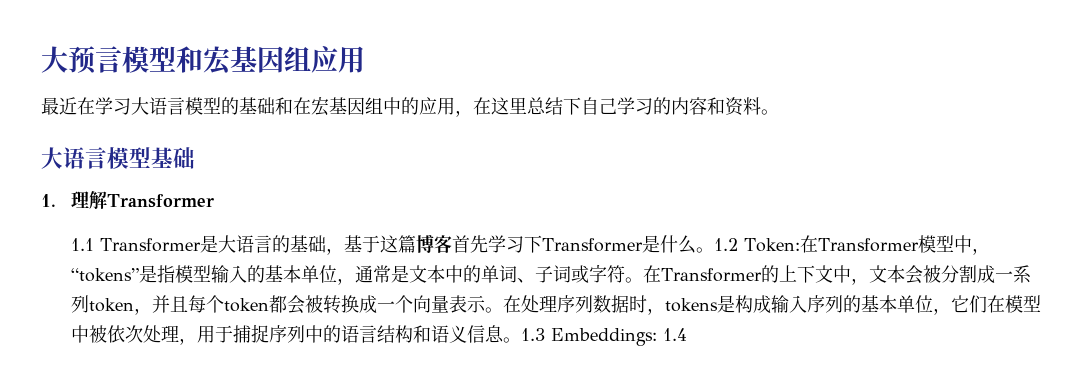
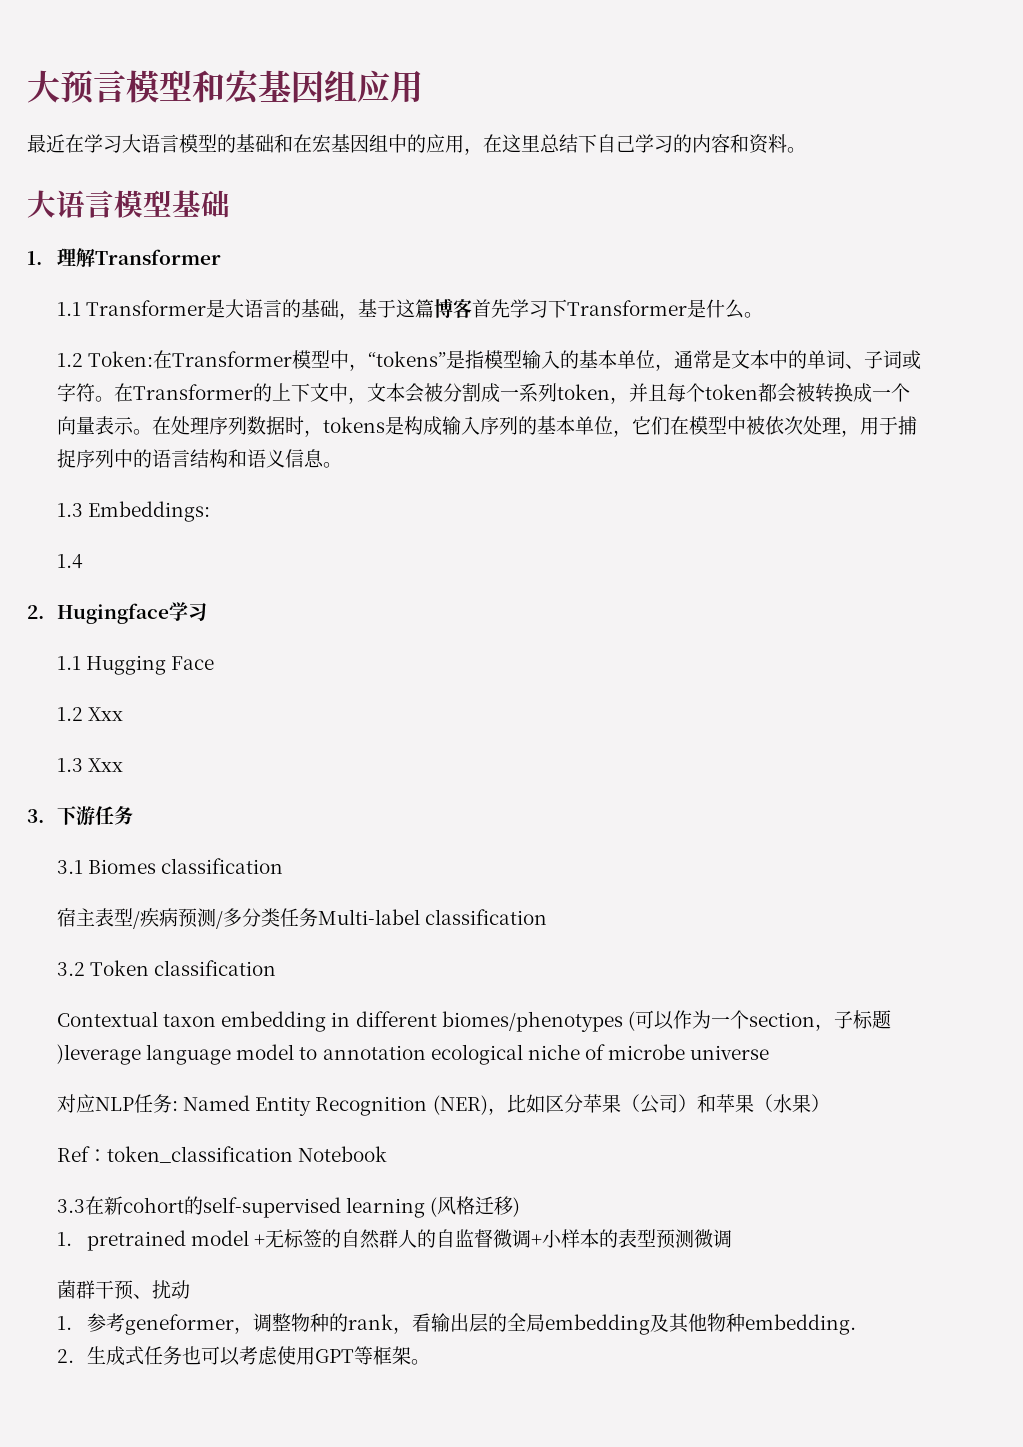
(715, 250) none -> (764, 315) //
(522, 340) none -> (343, 465) //
(658, 337) none -> (211, 511) //
(688, 334) none -> [27,602,208,624] [57,655,215,675] [57,707,124,721] [57,758,124,772] [27,806,134,825] [57,858,284,874] [57,908,548,929] [57,960,277,976] [57,1010,891,1032] [57,1044,770,1065] [57,1094,830,1116] [57,1146,388,1163] [57,1196,521,1218] [57,1229,733,1251] [57,1280,191,1300] [57,1313,857,1335] [57,1346,431,1366] // 2. Hugingface学习 // 1.1 Hugging Face // 1.2 Xxx // 1.3 Xxx // 3.下游任务 // 3.1 Biomes classification // 宿主表型/疾病预测/多分类任务Multi-label classification // 3.2 Token classification // Contextual taxon embedding in different biomes/phenotypes (可以作为一个section，子标题)leverage language model to annotation ecological niche of microbe universe // 对应NLP任务: Named Entity Recognition (NER)，比如区分苹果（公司）和苹果（水果） // Ref：token_classification Notebook // 3.3在新cohort的self-supervised learning (风格迁移) // 1. pretrained model +无标签的自然群人的自监督微调+小样本的表型预测微调 // 菌群干预、扰动 // 1.参考geneformer，调整物种的rank，看输出层的全局embedding及其他物种embedding. // 2.生成式任务也可以考虑使用GPT等框架。

